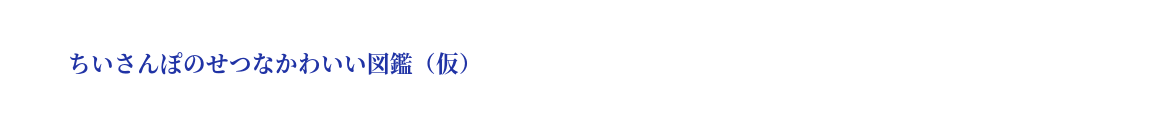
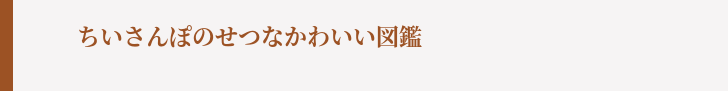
[413,52,482,75] （仮） -> (422, 36) none

